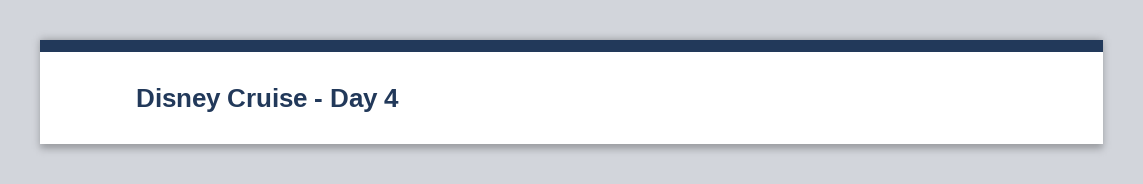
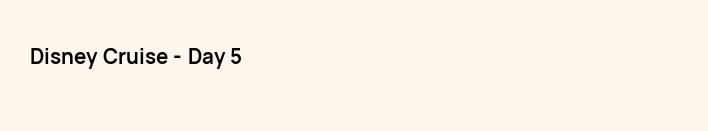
[384,89,400,107] 4 -> [230,48,243,64] 5

